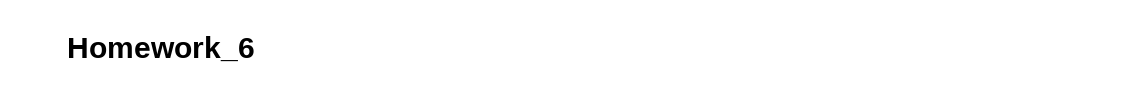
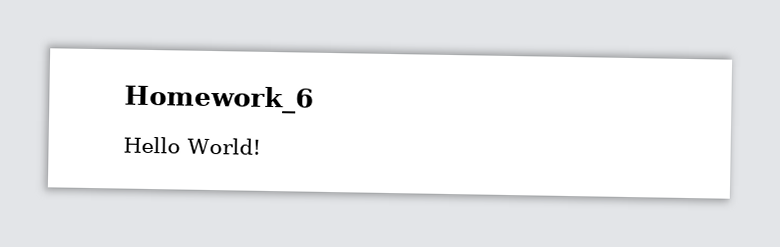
(255, 49) none -> [123,136,261,155] // Hello World!

